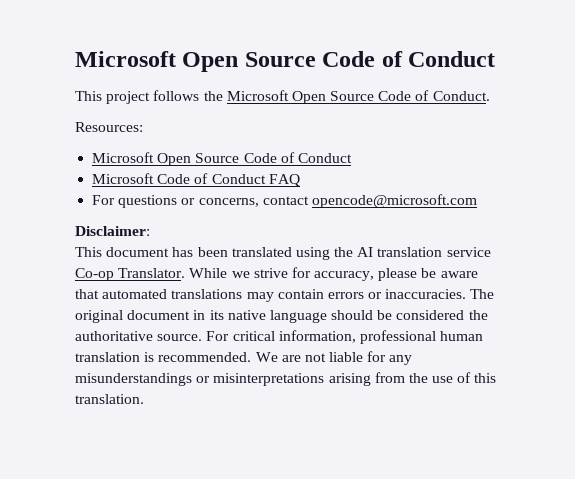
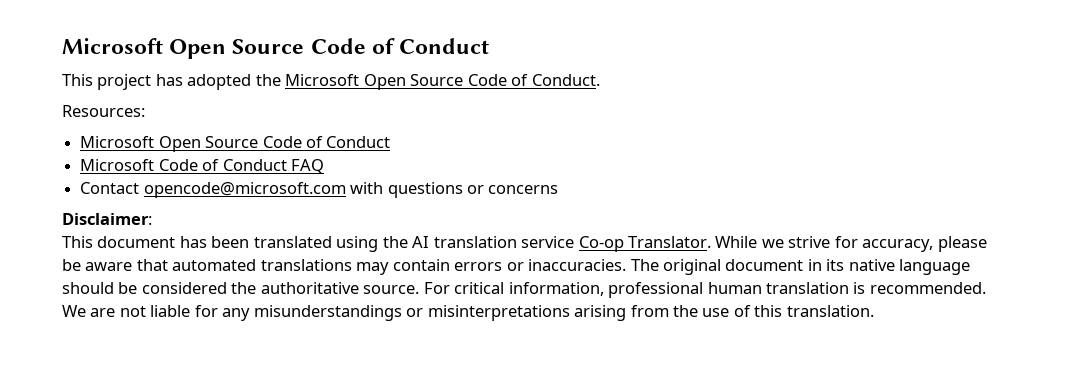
[153,90,200,101] follows -> [155,74,252,90] has adopted
[92,194,477,208] For questions or concerns, contact opencode@microsoft.com -> [80,182,559,198] Contact opencode@microsoft.com with questions or concerns

